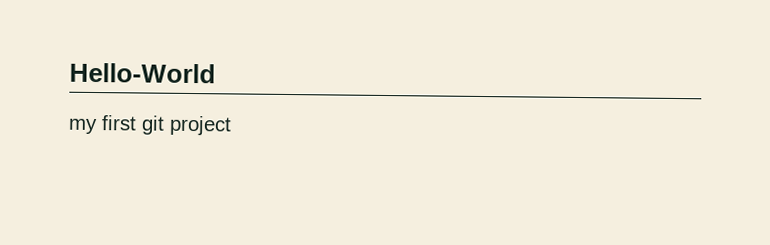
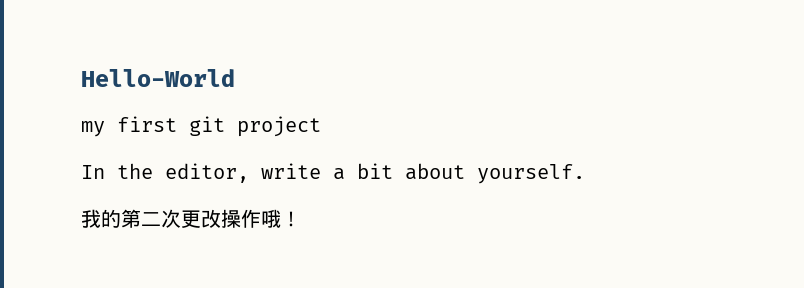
(232, 125) none -> [81,163,585,184] [81,209,301,228] // In the editor, write a bit about yourself. // 我的第二次更改操作哦！

